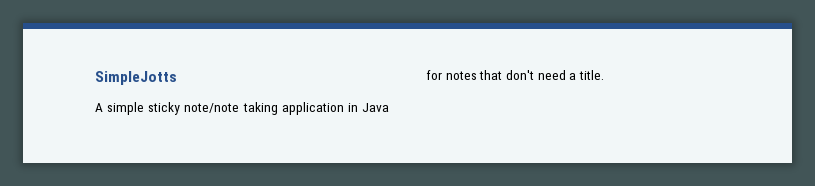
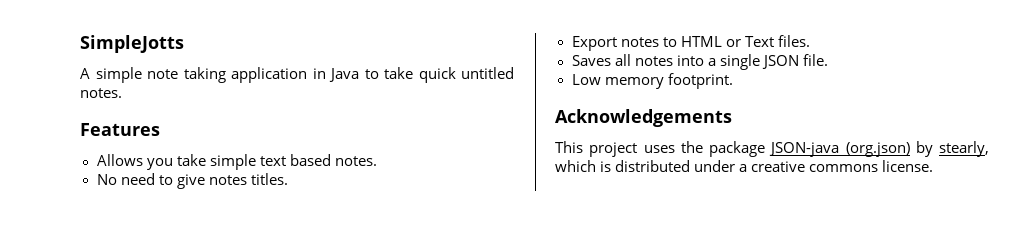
[148,102,240,115] sticky note/note -> [147,69,178,79] note
[426,70,604,80] for notes that don't need a title. -> [364,67,514,83] [80,88,122,98] [80,123,160,136] [96,154,377,170] [96,173,288,189] [571,35,810,51] [571,54,828,70] [571,73,733,89] [555,109,732,127] [555,141,989,157] [555,160,934,172] to take quick untitled notes. // Features // Allows you take simple text based notes. // No need to give notes titles. // Export notes to HTML or Text files. // Saves all notes into a single JSON file. // Low memory footprint. // Acknowledgements // This project uses the package JSON-java (org.json) by stearly, which is distributed under a creative commons license.

